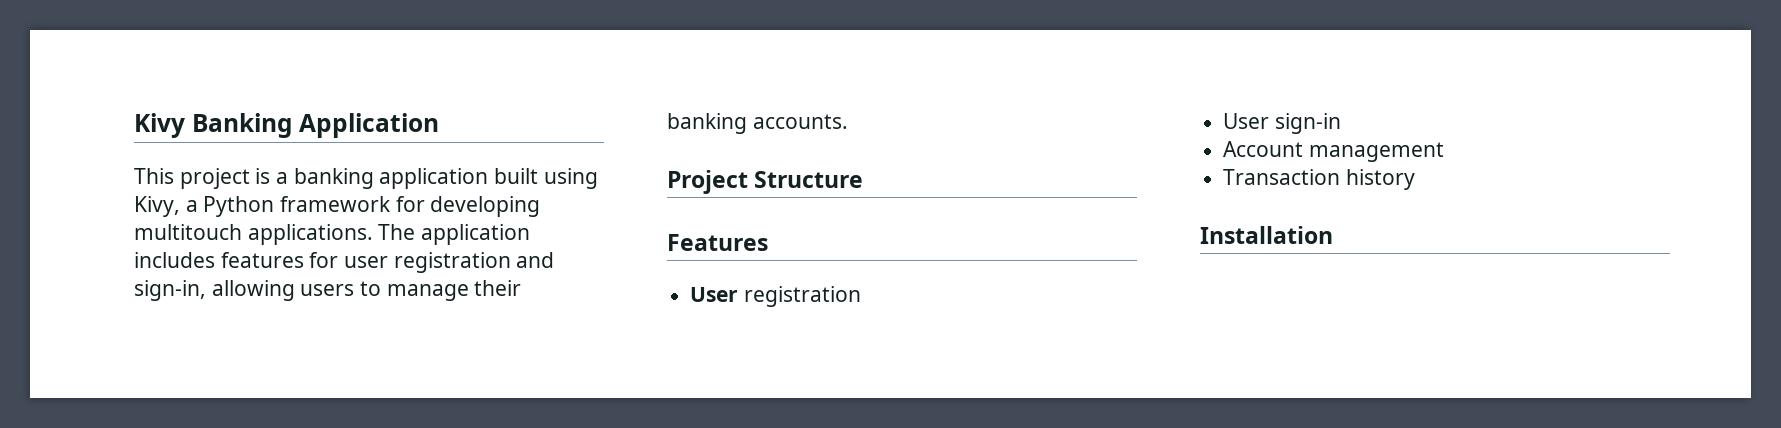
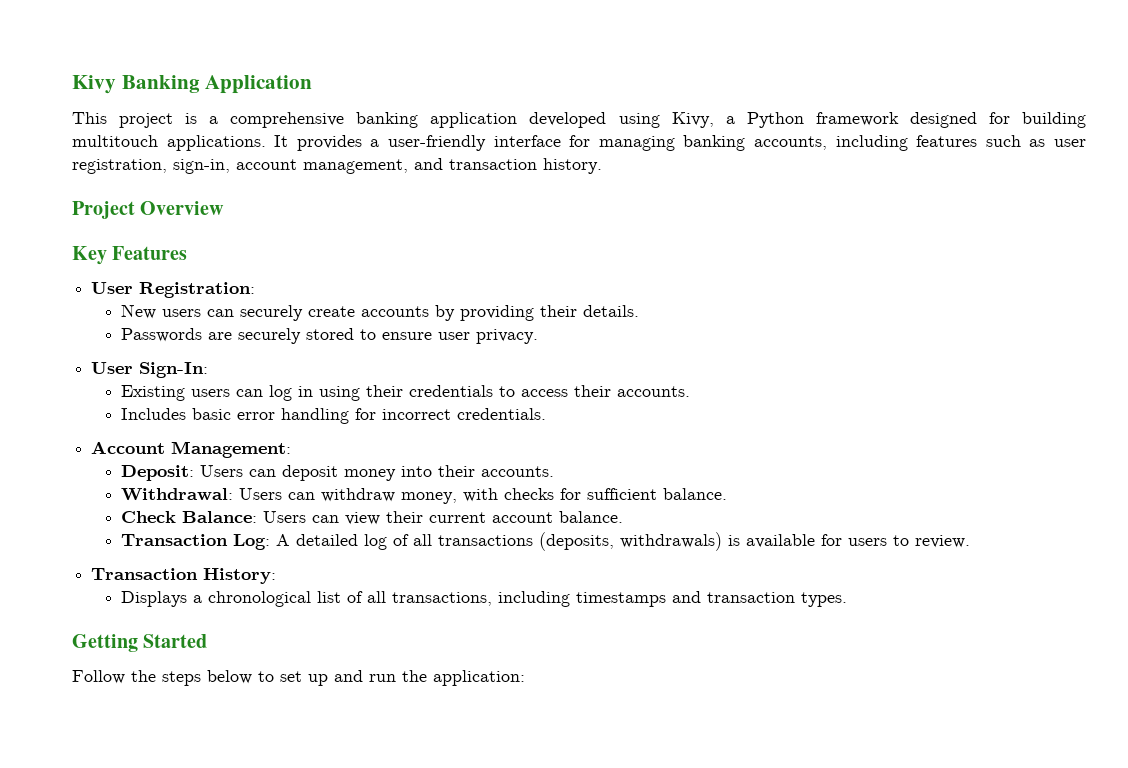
(289, 178) none -> [230,112,345,128] comprehensive
[494,168,539,184] built -> [529,112,607,128] developed
[395,196,541,217] [134,224,531,245] [134,252,555,273] [134,280,522,301] [667,113,848,134] for developing multitouch applications. The application includes features for user registration and sign-in, allowing users to manage their banking accounts. -> [909,112,1087,128] [72,135,1087,151] [72,158,602,174] designed for building multitouch applications. It provides a user-friendly interface for managing banking accounts, including features such as user registration, sign-in, account management, and transaction history.
[754,171,864,188] Structure // -> [140,201,225,215] [72,246,107,265] Overview // Key
[743,286,861,307] [1223,113,1341,134] [1223,141,1444,162] [1223,169,1415,190] [1200,226,1333,244] registration // User sign-in // Account management // Transaction history // Installation -> [139,282,256,298] [121,304,640,321] [121,328,539,344] [91,362,209,378] [121,385,691,401] [121,408,547,424] [91,441,292,458] [121,465,555,481] [121,488,728,504] [121,511,624,525] [121,532,971,551] [91,568,277,584] [121,591,848,607] [72,634,208,652] [72,670,525,686] Registration: // New users can securely create accounts by providing their details. // Passwords are securely stored to ensure user privacy. // User Sign-In: // Existing users can log in using their credentials to access their accounts. // Includes basic error handling for incorrect credentials. // Account Management: // Deposit: Users can deposit money into their accounts. // Withdrawal: Users can withdraw money, with checks for sufficient balance. // Check Balance: Users can view their current account balance. // Transaction Log: A detailed log of all transactions (deposits, withdrawals) is available for users to review. // Transaction History: // Displays a chronological list of all transactions, including timestamps and transaction types. // Getting Started // Follow the steps below to set up and run the application:

